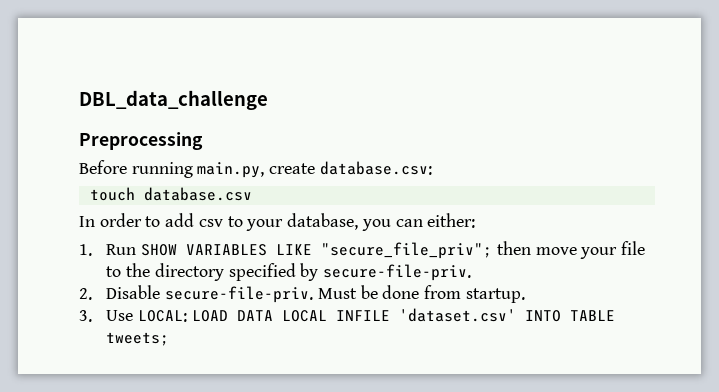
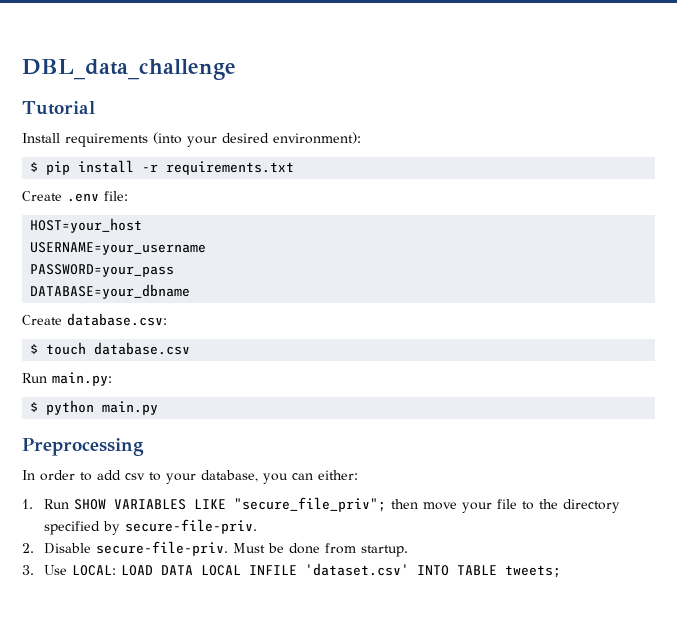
[79,132,203,150] [79,160,316,178] Preprocessing // Before running main.py, create -> [22,101,95,115] [22,132,361,147] [30,160,295,175] [22,191,128,202] [30,218,143,233] [30,242,207,255] [30,264,175,277] [30,284,191,299] [22,315,62,325] Tutorial // Install requirements (into your desired environment): // $ pip install -r requirements.txt // Create .env file: // HOST=your_host // USERNAME=your_username // PASSWORD=your_pass // DATABASE=your_dbname // Create
(432, 168) none -> [30,344,39,354] $
(252, 194) none -> [22,372,112,386] [30,400,159,415] [22,438,144,456] // Run main.py: // $ python main.py // Preprocessing

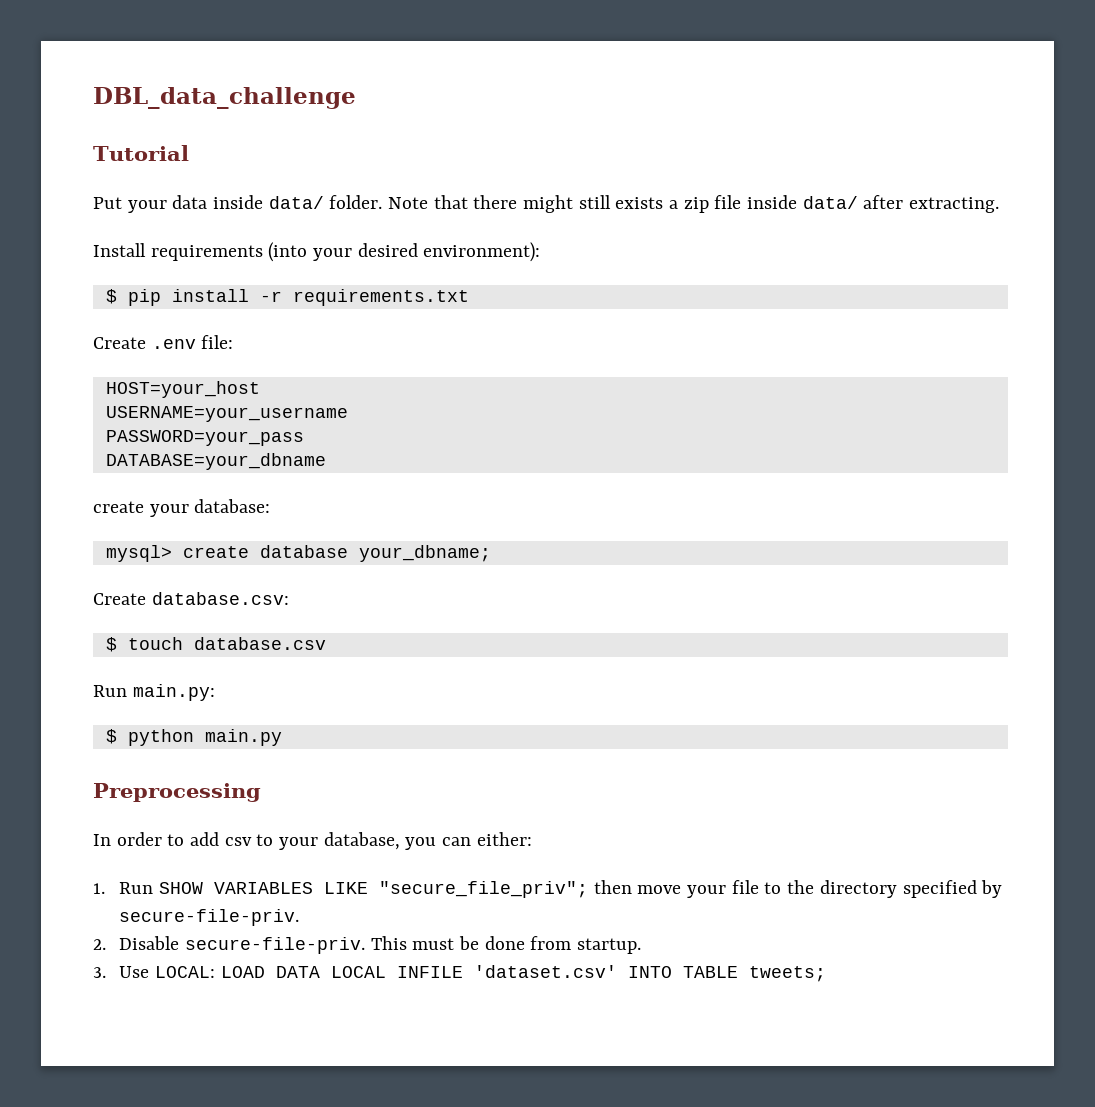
(95, 108) none -> [93,195,1000,213] // Put your data inside data/ folder. Note that there might still exists a zip file inside data/ after extracting.
(191, 291) none -> [93,499,271,517] [105,545,491,562] // create your database: // mysql> create database your_dbname;
[233,543,266,553] Must -> [370,936,455,950] This must

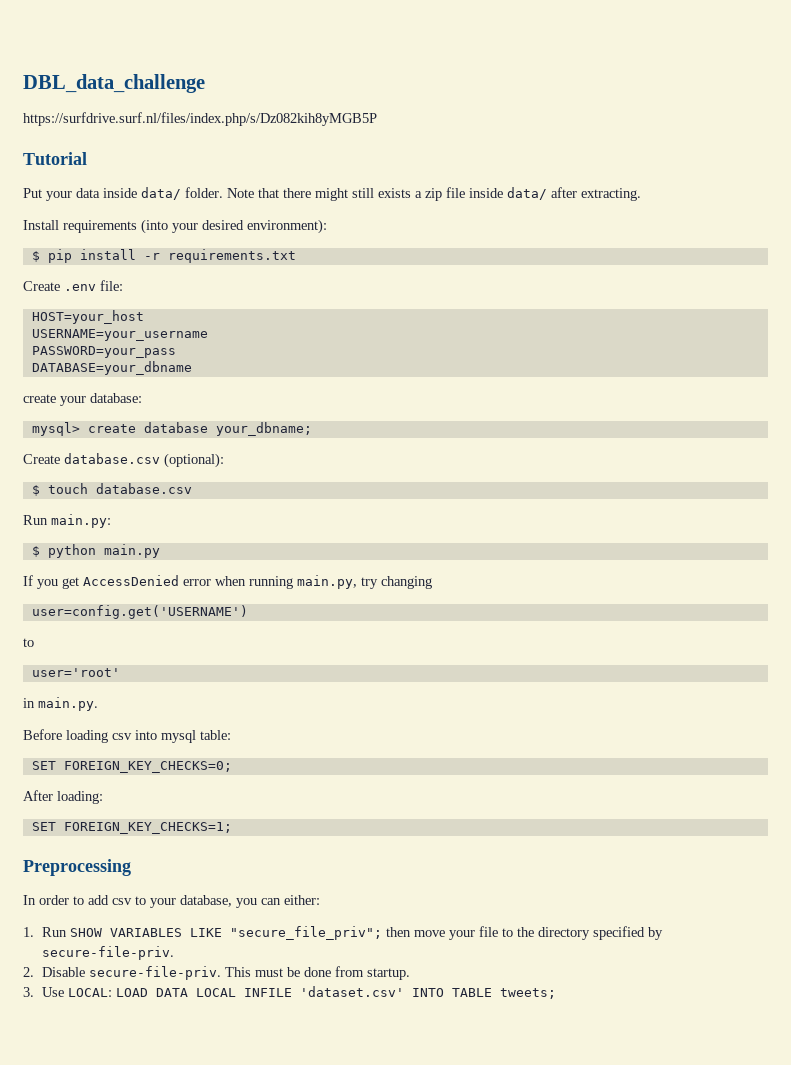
(356, 98) none -> [23,112,377,126] // https://surfdrive.surf.nl/files/index.php/s/Dz082kih8yMGB5P
[151,592,289,605] database.csv: -> [64,453,224,468] database.csv (optional):
(282, 737) none -> [23,575,432,589] [31,605,248,619] [23,638,34,647] [31,668,120,677] [23,697,98,711] [23,729,231,743] [31,761,232,773] [23,790,103,804] [31,822,232,834] // If you get AccessDenied error when running main.py, try changing // user=config.get('USERNAME') // to // user='root' // in main.py. // Before loading csv into mysql table: // SET FOREIGN_KEY_CHECKS=0; // After loading: // SET FOREIGN_KEY_CHECKS=1;

